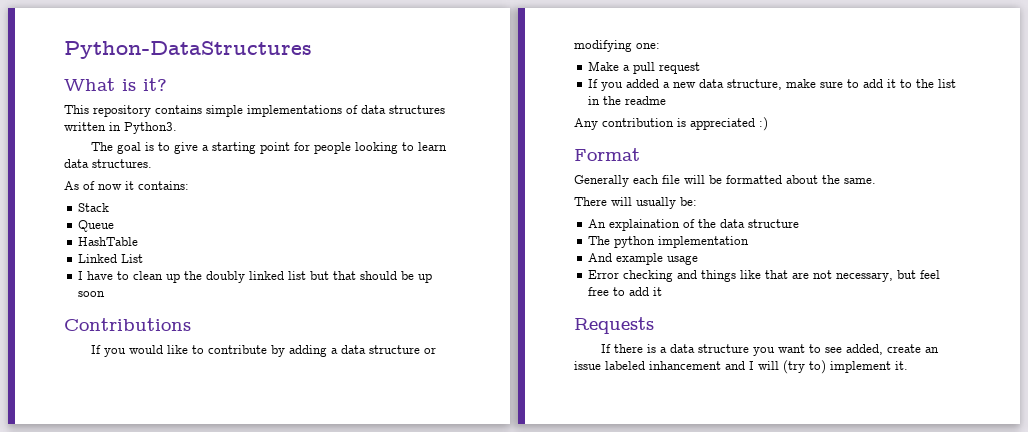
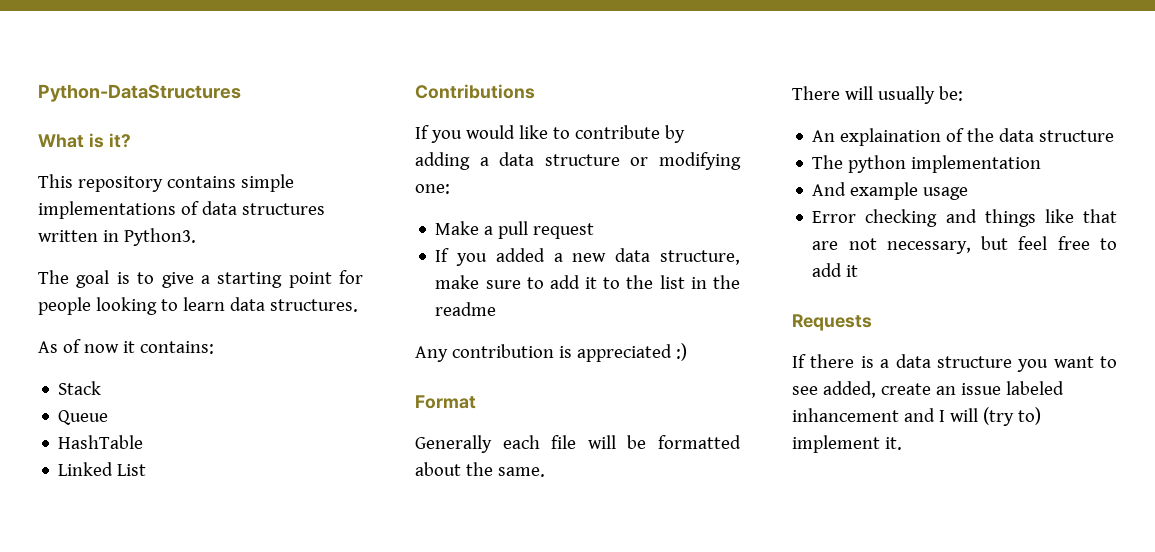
[78,271,433,283] [78,291,106,297] // I have to clean up the doubly linked list but that should be up soon -> (147, 470) none

